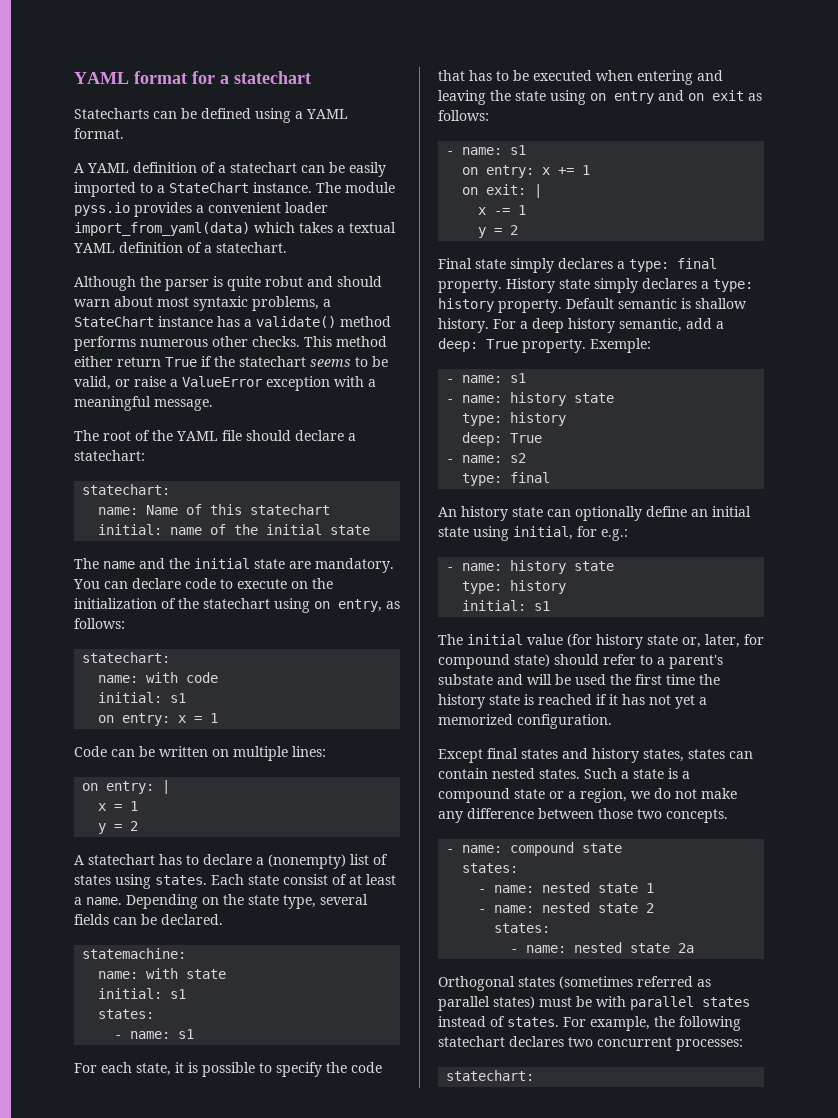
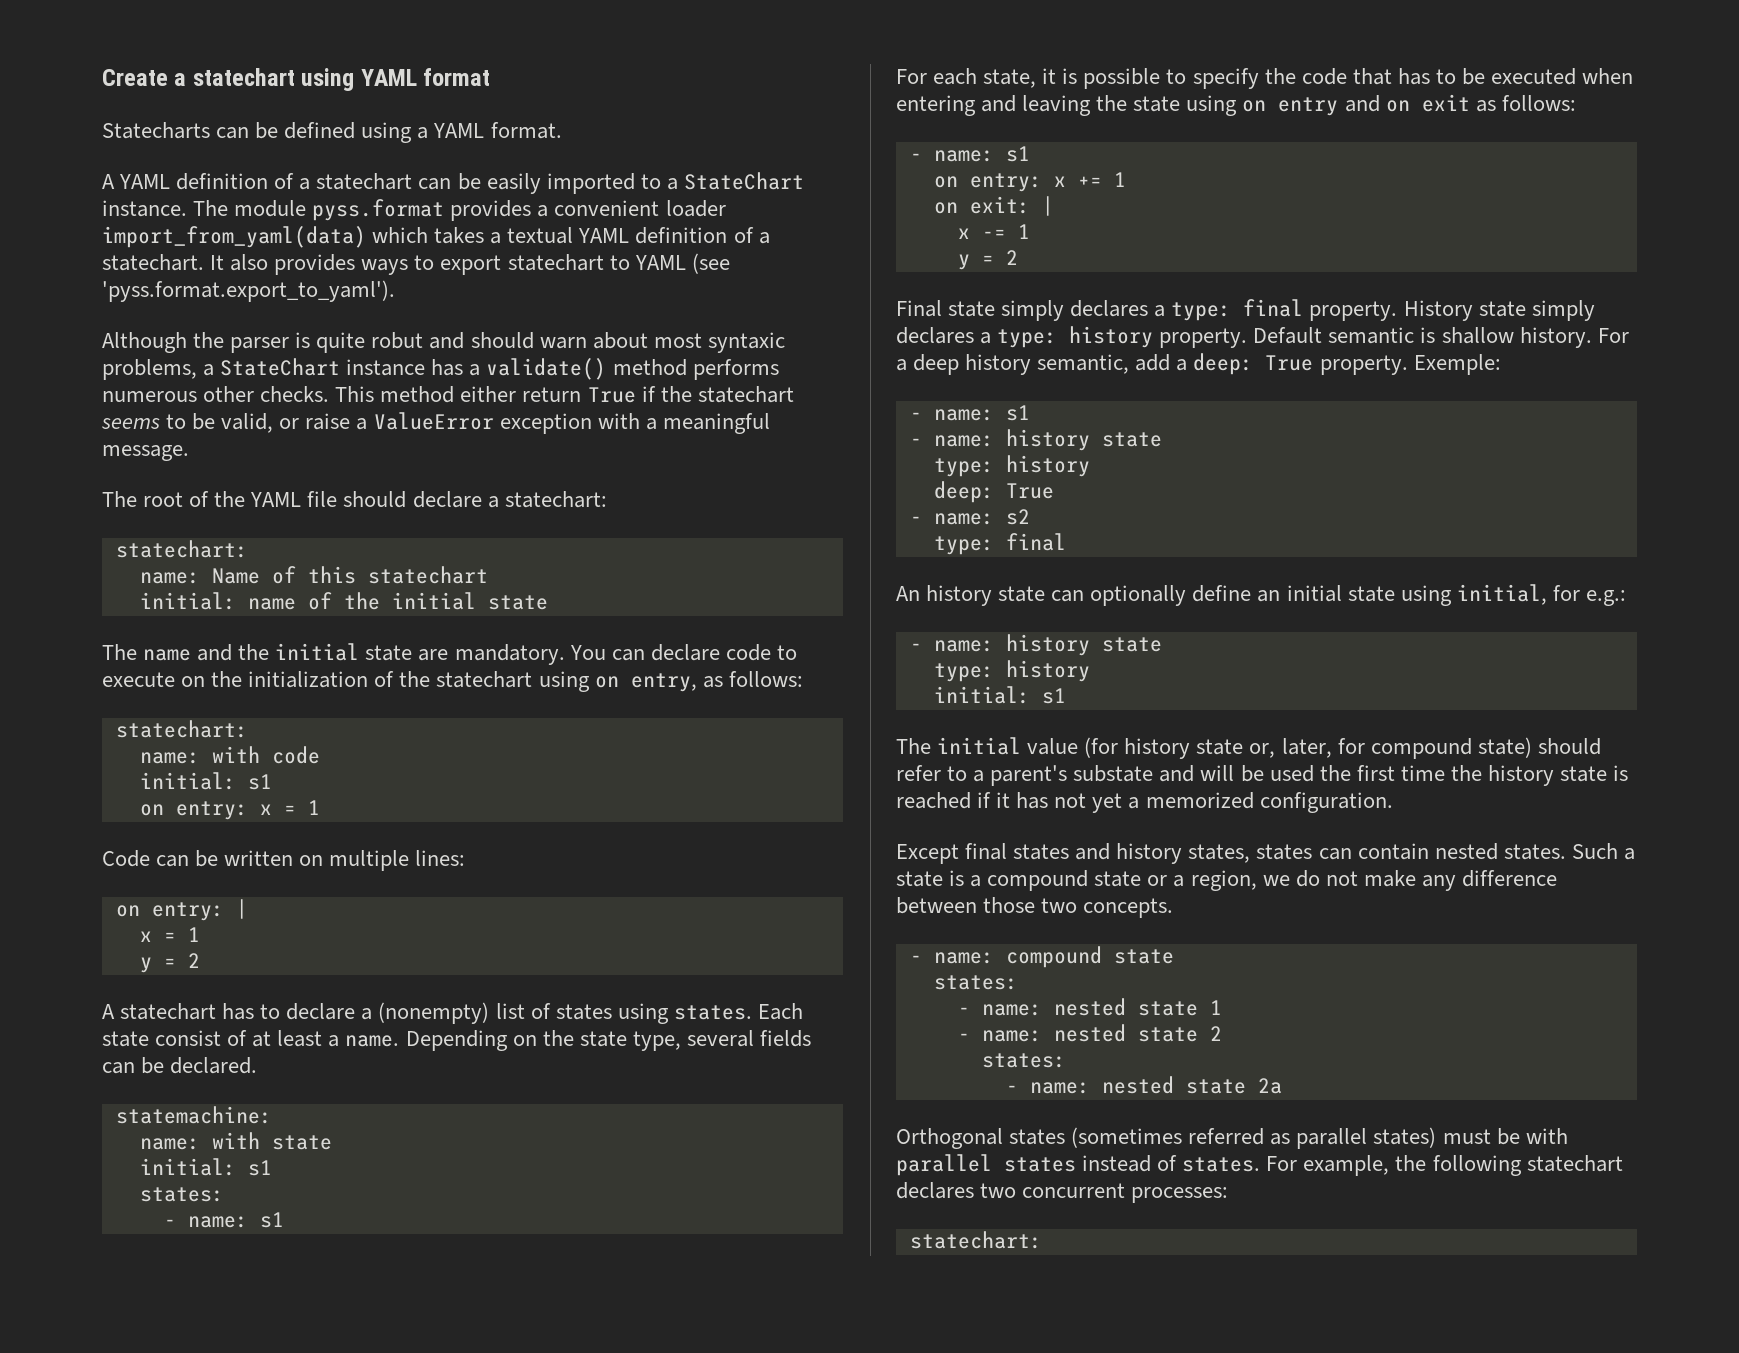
(74, 78) none -> [102,68,355,91] Create a statechart using
[192,71,311,84] for a statechart -> (491, 77) none
[74,202,130,216] pyss.io -> [312,199,445,221] pyss.format
(287, 247) none -> [210,253,730,275] [102,280,395,302] It also provides ways to export statechart to YAML (see 'pyss.format.export_to_yaml').

